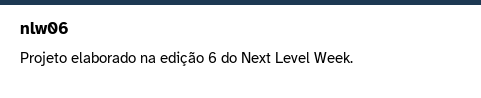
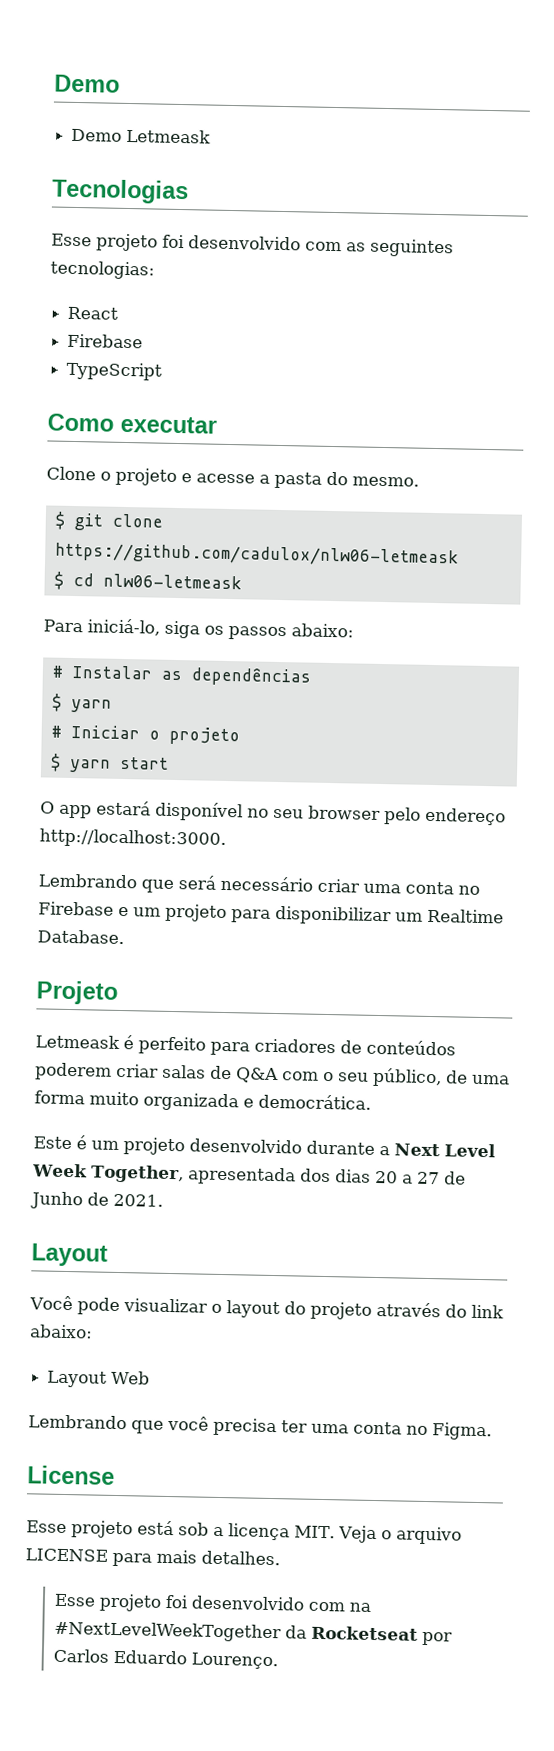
[20,22,69,34] [20,51,353,66] nlw06 // Projeto elaborado na edição 6 do Next Level Week. -> [54,74,120,93] [71,128,212,144] [52,178,189,205] [51,233,454,258] [50,260,155,280] [67,306,119,320] [67,333,144,349] [66,361,163,381] [47,413,217,434] [46,466,419,489] [54,511,163,531] [54,542,459,568] [53,571,242,590] [43,618,354,641] [51,664,312,687] [51,693,112,713] [50,724,240,746] [49,753,169,773] [40,800,506,826] [39,828,226,849] [38,873,480,895] [38,901,504,926] [37,929,124,945] [36,980,118,1005] [35,1034,456,1056] [35,1062,510,1088] [34,1090,371,1112] [33,1135,496,1158] [32,1163,466,1186] [30,1191,163,1210] [31,1243,108,1267] [29,1295,504,1320] [30,1324,93,1339] [47,1370,151,1388] [28,1414,492,1441] [27,1465,115,1485] [26,1520,462,1545] [25,1548,280,1567] [53,1593,371,1612] [53,1620,454,1646] [52,1648,278,1670] Demo // Demo Letmeask // Tecnologias // Esse projeto foi desenvolvido com as seguintes tecnologias: // React // Firebase // TypeScript // Como executar // Clone o projeto e acesse a pasta do mesmo. // $ git clone https://github.com/cadulox/nlw06-letmeask // $ cd nlw06-letmeask // Para iniciá-lo, siga os passos abaixo: // # Instalar as dependências // $ yarn // # Iniciar o projeto // $ yarn start // O app estará disponível no seu browser pelo endereço http://localhost:3000. // Lembrando que será necessário criar uma conta no Firebase e um projeto para disponibilizar um Realtime Database. // Projeto // Letmeask é perfeito para criadores de conteúdos poderem criar salas de Q&A com o seu público, de uma forma muito organizada e democrática. // Este é um projeto desenvolvido durante a Next Level Week Together, apresentada dos dias 20 a 27 de Junho de 2021. // Layout // Você pode visualizar o layout do projeto através do link abaixo: // Layout Web // Lembrando que você precisa ter uma conta no Figma. // License // Esse projeto está sob a licença MIT. Veja o arquivo LICENSE para mais detalhes. // Esse projeto foi desenvolvido com na #NextLevelWeekTogether da Rocketseat por Carlos Eduardo Lourenço.

